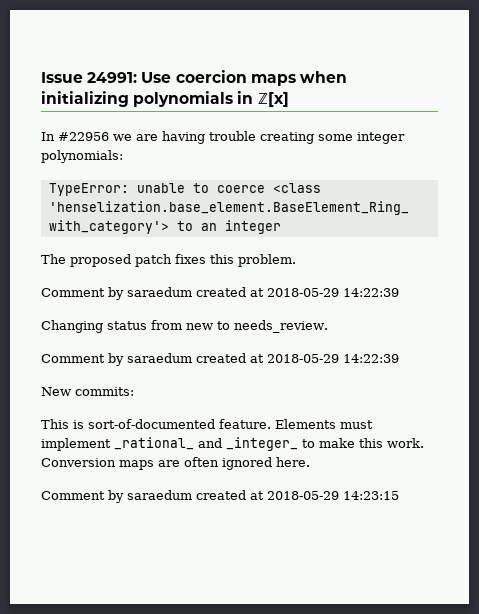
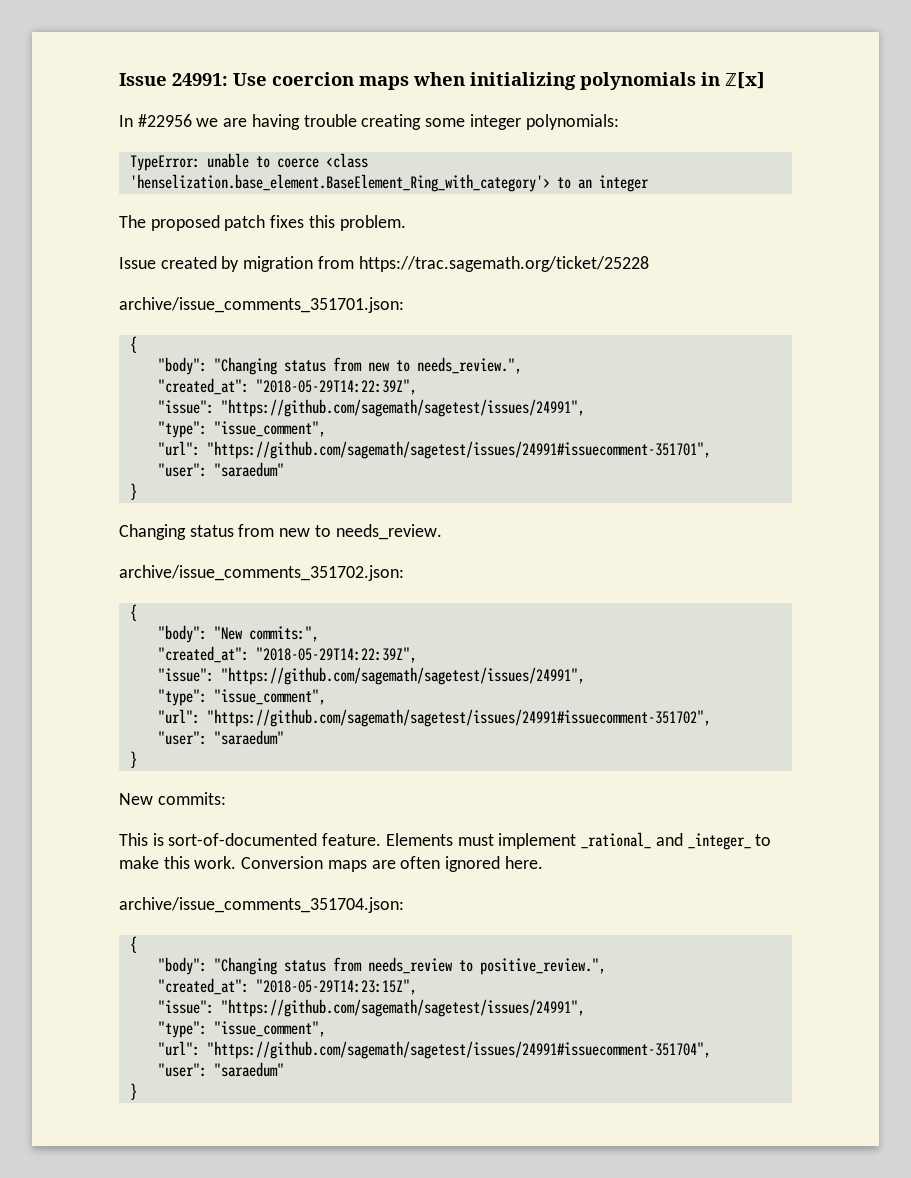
[41,287,399,300] Comment by saraedum created at 2018-05-29 14:22:39 -> [119,256,649,272] [119,297,404,313] [129,336,137,353] [157,357,522,375] [157,378,417,395] [157,399,585,417] [157,421,326,438] [157,441,711,459] [157,462,284,477] [129,483,137,500] Issue created by migration from https://trac.sagemath.org/ticket/25228 // archive/issue_comments_351701.json: // { // "body": "Changing status from new to needs_review.", // "created_at": "2018-05-29T14:22:39Z", // "issue": "https://github.com/sagemath/sagetest/issues/24991", // "type": "issue_comment", // "url": "https://github.com/sagemath/sagetest/issues/24991#issuecomment-351701", // "user": "saraedum" // }
[41,353,399,366] Comment by saraedum created at 2018-05-29 14:22:39 -> [119,565,404,581] [129,604,137,621] [157,625,319,643] [157,646,417,663] [157,667,585,685] [157,689,326,706] [157,709,711,727] [157,730,284,745] [129,751,137,768] archive/issue_comments_351702.json: // { // "body": "New commits:", // "created_at": "2018-05-29T14:22:39Z", // "issue": "https://github.com/sagemath/sagetest/issues/24991", // "type": "issue_comment", // "url": "https://github.com/sagemath/sagetest/issues/24991#issuecomment-351702", // "user": "saraedum" // }
[41,490,399,503] Comment by saraedum created at 2018-05-29 14:23:15 -> [119,897,404,913] [129,936,137,953] [157,957,606,975] [157,978,417,995] [157,999,585,1017] [157,1021,326,1038] [157,1041,711,1059] [157,1062,284,1077] [129,1083,137,1100] archive/issue_comments_351704.json: // { // "body": "Changing status from needs_review to positive_review.", // "created_at": "2018-05-29T14:23:15Z", // "issue": "https://github.com/sagemath/sagetest/issues/24991", // "type": "issue_comment", // "url": "https://github.com/sagemath/sagetest/issues/24991#issuecomment-351704", // "user": "saraedum" // }

